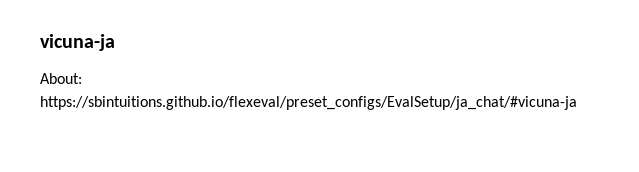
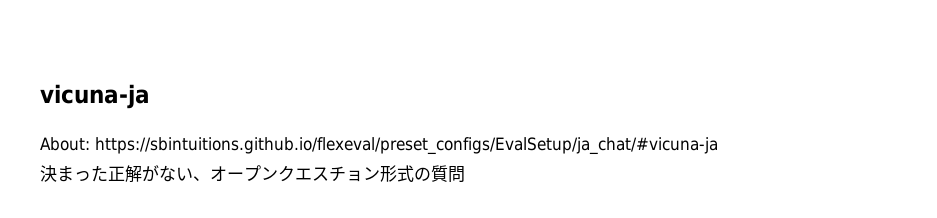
(577, 103) none -> [40,165,465,183] // 決まった正解がない、オープンクエスチョン形式の質問

